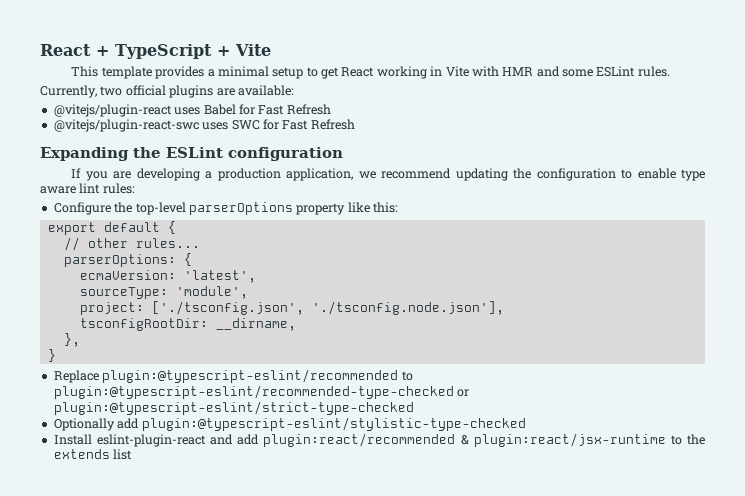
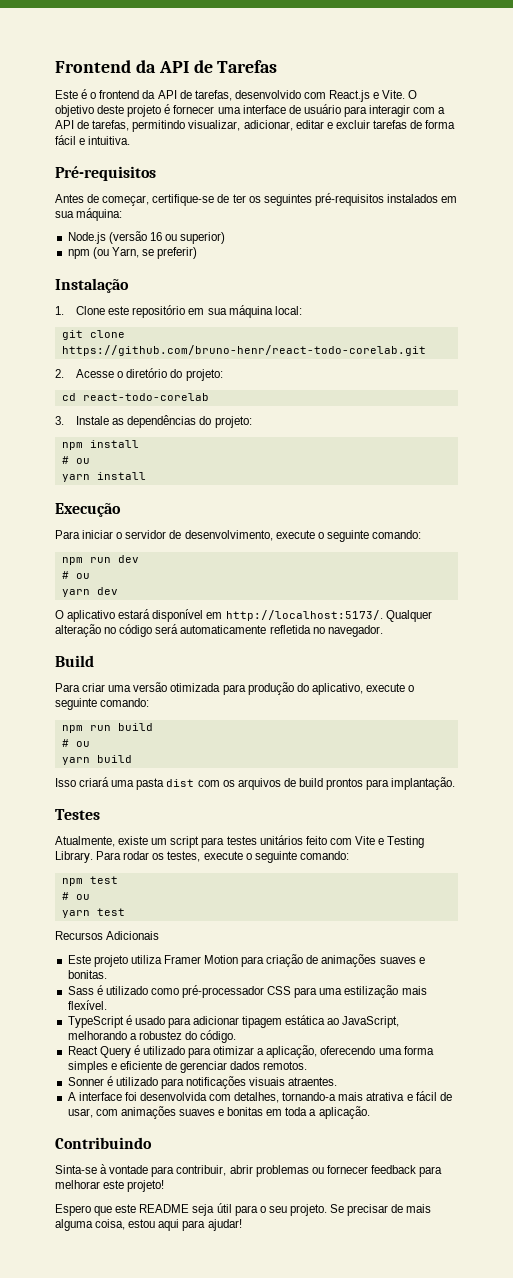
[40,44,271,59] [71,66,670,79] [40,85,294,98] [53,104,331,117] [53,119,355,132] [40,147,343,161] [71,168,705,181] [40,183,135,194] [53,202,398,215] [47,221,176,235] [63,237,200,251] [63,253,192,267] [79,270,256,283] [79,286,248,299] [79,301,504,315] [79,318,296,331] [63,333,80,347] [47,349,56,362] [53,369,413,383] [53,385,470,399] [53,401,414,415] [53,417,526,431] [53,433,705,447] [53,449,133,460] React + TypeScript + Vite // This template provides a minimal setup to get React working in Vite with HMR and some ESLint rules. // Currently, two official plugins are available: // @vitejs/plugin-react uses Babel for Fast Refresh // @vitejs/plugin-react-swc uses SWC for Fast Refresh // Expanding the ESLint configuration // If you are developing a production application, we recommend updating the configuration to enable type aware lint rules: // Configure the top-level parserOptions property like this: // export default { // // other rules... // parserOptions: { // ecmaVersion: 'latest', // sourceType: 'module', // project: ['./tsconfig.json', './tsconfig.node.json'], // tsconfigRootDir: __dirname, // }, // } // Replace plugin:@typescript-eslint/recommended to plugin:@typescript-eslint/recommended-type-checked or plugin:@typescript-eslint/strict-type-checked // Optionally add plugin:@typescript-eslint/stylistic-type-checked // Install eslint-plugin-react and add plugin:react/recommended & plugin:react/jsx-runtime to the extends list -> [55,60,278,73] [55,89,418,102] [55,104,446,117] [55,120,456,132] [55,135,131,145] [55,166,156,181] [55,193,458,206] [55,208,123,221] [67,231,226,244] [67,247,198,259] [55,278,129,293] [55,305,302,318] [61,330,125,340] [61,345,426,356] [55,368,223,381] [61,393,209,401] [55,415,252,428] [61,440,139,450] [61,456,90,464] [61,472,146,482] [55,503,121,517] [55,530,421,542] [61,555,139,565] [61,571,90,579] [61,587,118,597] [55,609,432,622] [55,624,383,637] [55,655,94,667] [55,682,415,695] [55,698,150,710] [61,723,153,733] [61,739,90,747] [61,755,132,765] [55,777,456,790] [55,809,100,820] [55,835,425,848] [55,851,349,863] [61,876,118,886] [61,892,90,900] [61,908,125,918] [55,931,160,940] [67,954,425,967] [67,970,107,979] [67,985,427,998] [67,1000,107,1010] [67,1015,400,1028] [67,1030,237,1043] [67,1045,434,1058] [67,1061,308,1073] [67,1076,338,1089] [67,1091,452,1103] [67,1106,370,1119] [55,1137,152,1149] [55,1164,443,1177] [55,1180,165,1192] [55,1203,432,1216] [55,1219,242,1231] Frontend da API de Tarefas // Este é o frontend da API de tarefas, desenvolvido com React.js e Vite. O objetivo deste projeto é fornecer uma interface de usuário para interagir com a API de tarefas, permitindo visualizar, adicionar, editar e excluir tarefas de forma fácil e intuitiva. // Pré-requisitos // Antes de começar, certifique-se de ter os seguintes pré-requisitos instalados em sua máquina: // Node.js (versão 16 ou superior) // npm (ou Yarn, se preferir) // Instalação // 1. Clone este repositório em sua máquina local: // git clone https://github.com/bruno-henr/react-todo-corelab.git // 2. Acesse o diretório do projeto: // cd react-todo-corelab // 3. Instale as dependências do projeto: // npm install // # ou // yarn install // Execução // Para iniciar o servidor de desenvolvimento, execute o seguinte comando: // npm run dev // # ou // yarn dev // O aplicativo estará disponível em http://localhost:5173/. Qualquer alteração no código será automaticamente refletida no navegador. // Build // Para criar uma versão otimizada para produção do aplicativo, execute o seguinte comando: // npm run build // # ou // yarn build // Isso criará uma pasta dist com os arquivos de build prontos para implantação. // Testes // Atualmente, existe um script para testes unitários feito com Vite e Testing Library. Para rodar os testes, execute o seguinte comando: // npm test // # ou // yarn test // Recursos Adicionais // Este projeto utiliza Framer Motion para criação de animações suaves e bonitas. // Sass é utilizado como pré-processador CSS para uma estilização mais flexível. // TypeScript é usado para adicionar tipagem estática ao JavaScript, melhorando a robustez do código. // React Query é utilizado para otimizar a aplicação, oferecendo uma forma simples e eficiente de gerenciar dados remotos. // Sonner é utilizado para notificações visuais atraentes. // A interface foi desenvolvida com detalhes, tornando-a mais atrativa e fácil de usar, com animações suaves e bonitas em toda a aplicação. // Contribuindo // Sinta-se à vontade para contribuir, abrir problemas ou fornecer feedback para melhorar este projeto! // Espero que este README seja útil para o seu projeto. Se precisar de mais alguma coisa, estou aqui para ajudar!

